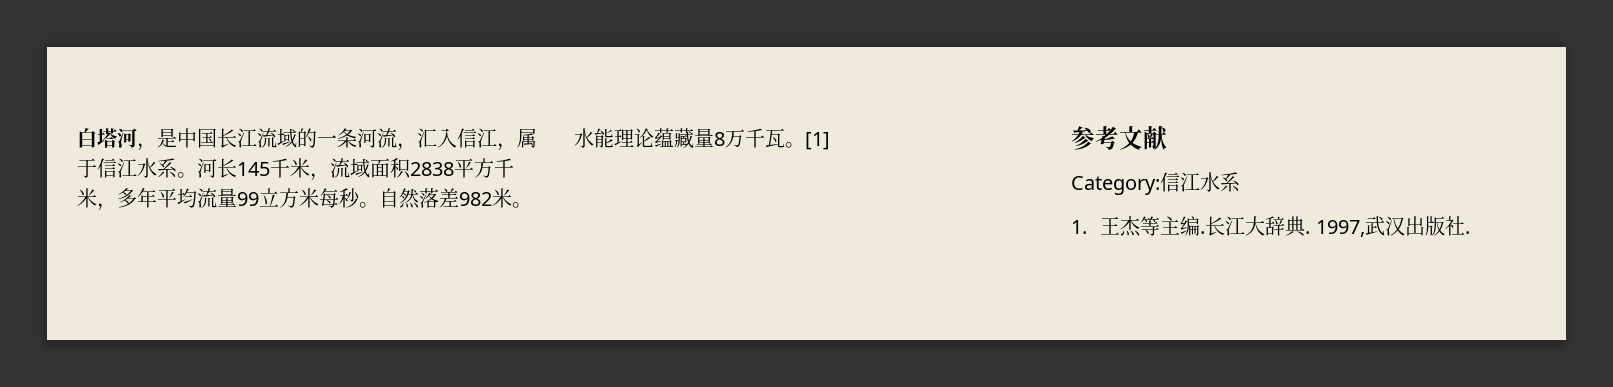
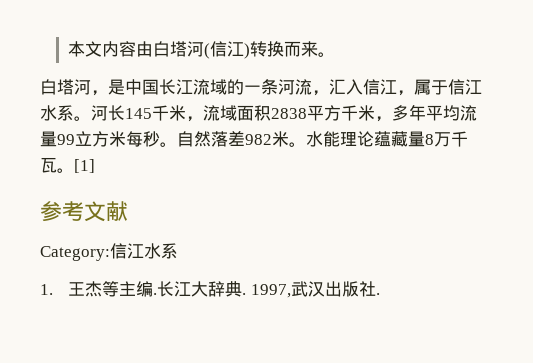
(77, 138) none -> [68,41,336,59] 本文内容由白塔河(信江)转换而来。 //

